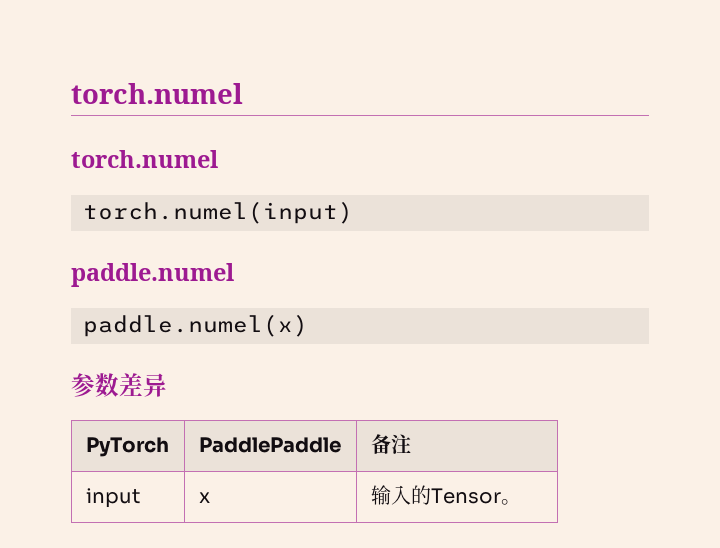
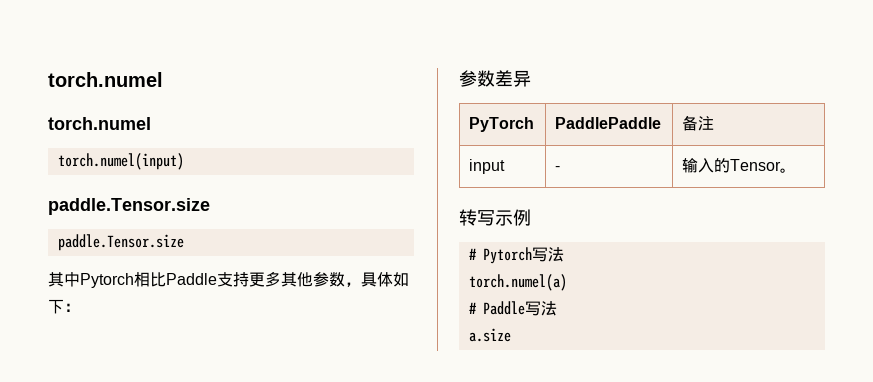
[71,263,234,287] [83,314,308,337] paddle.numel // paddle.numel(x) -> [48,198,210,215] [57,234,184,251] [48,271,409,288] [48,299,80,314] paddle.Tensor.size // paddle.Tensor.size // 其中Pytorch相比Paddle支持更多其他参数，具体如下：
[198,492,210,503] x -> [555,166,561,171] -
(521, 502) none -> [459,209,531,226] [468,247,564,264] [468,274,567,291] [468,301,557,316] [468,328,511,342] // 转写示例 // # Pytorch写法 // torch.numel(a) // # Paddle写法 // a.size

